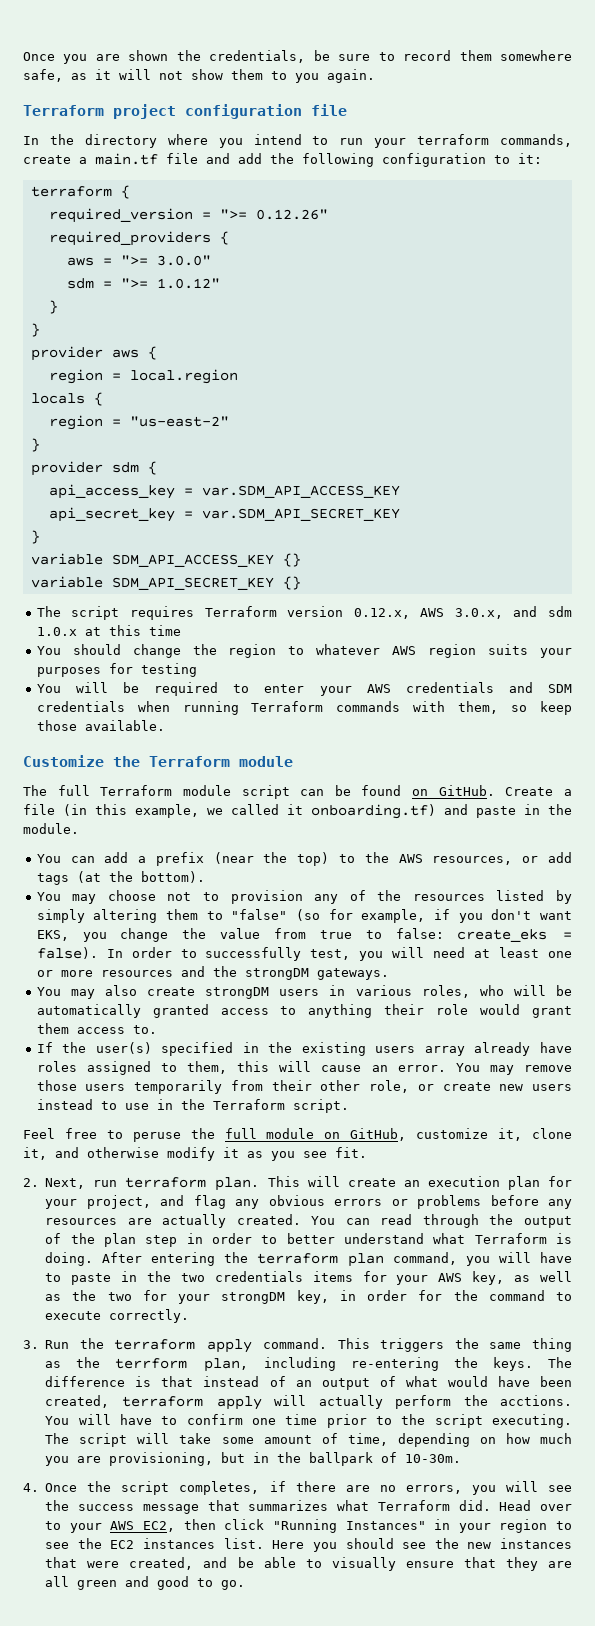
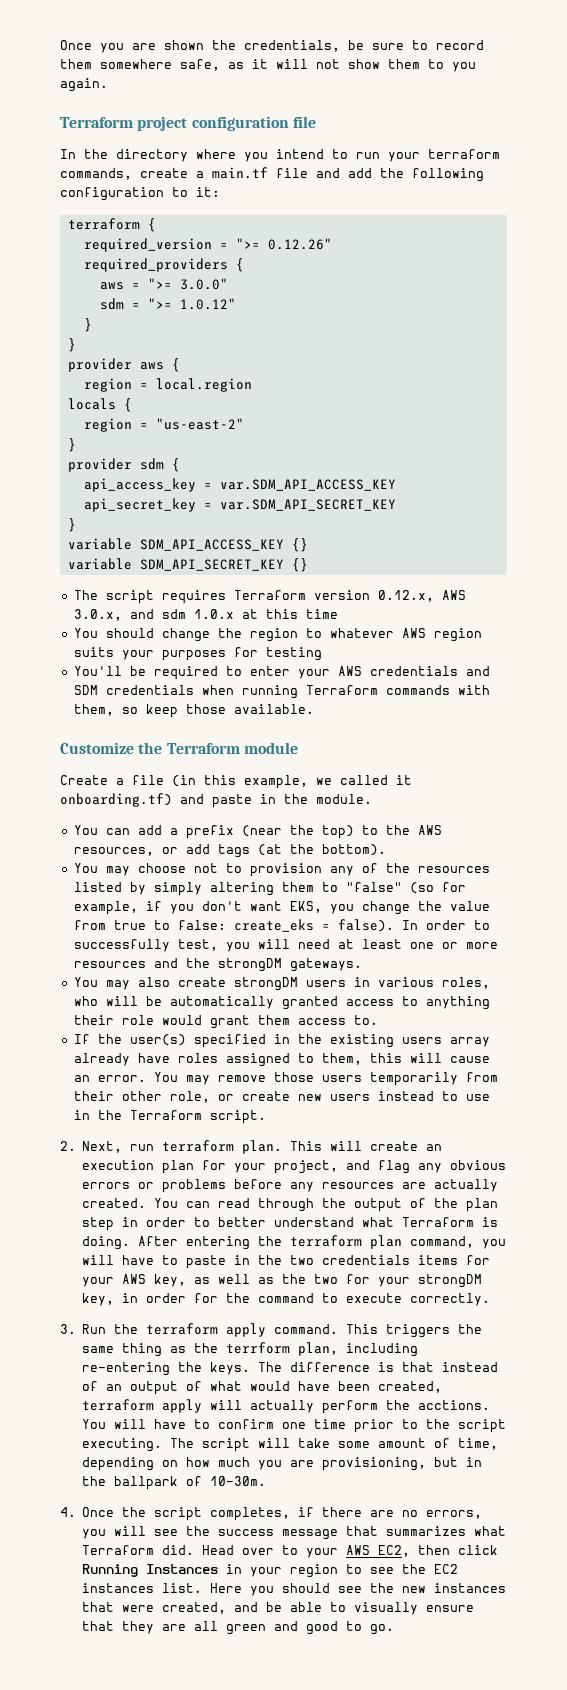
[36,682,108,693] You will -> [73,666,122,676] You'll
[23,785,495,799] The full Terraform module script can be found on GitHub. -> (298, 748) none
[23,1128,573,1142] [23,1147,367,1161] // Feel free to peruse the full module on GitHub, customize it, clone it, and otherwise modify it as you see fit. -> (266, 1117) none
[272,1519,426,1533] "Running Instances" -> [82,1564,219,1577] Running Instances

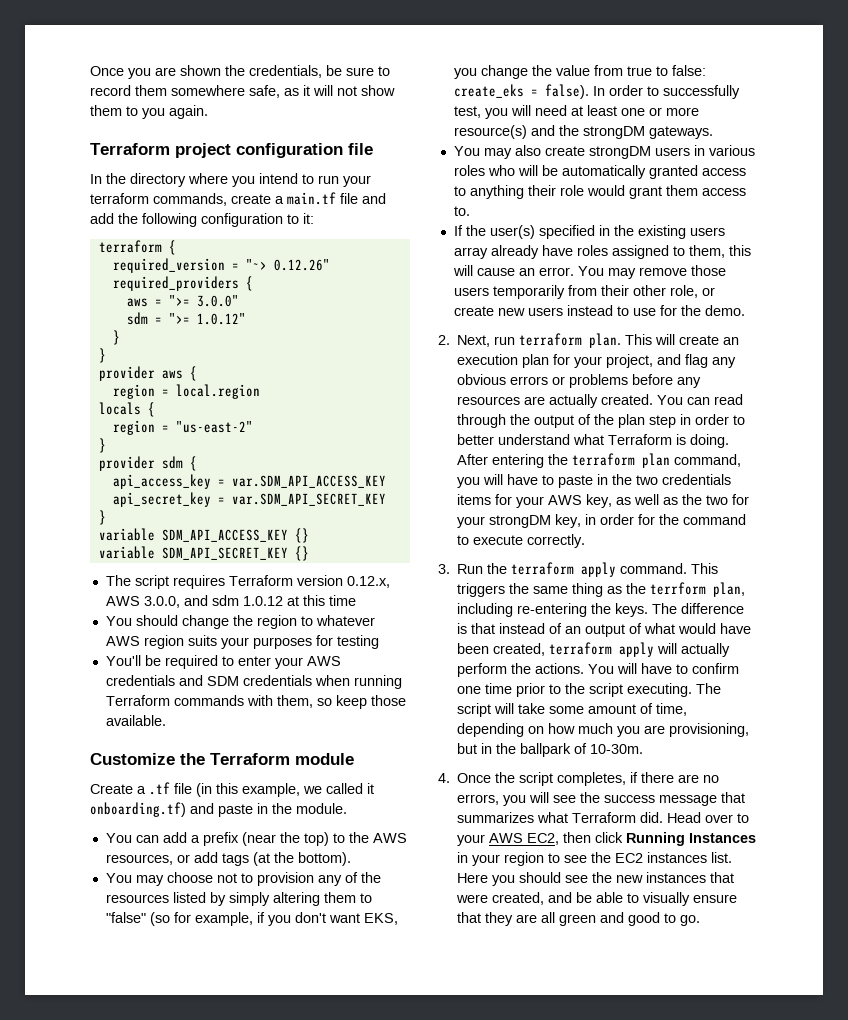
[235,238,260,249] ">= -> [245,259,267,270] "~>
[73,609,122,621] 3.0.x, -> [143,596,180,608] 3.0.0,
[193,609,234,619] 1.0.x -> [242,596,283,606] 1.0.12
(124, 781) none -> [149,782,170,795] .tf
[73,961,146,968] resources -> [453,125,527,139] resource(s)
[441,977,490,989] roles, -> [453,165,485,176] roles
[73,1110,266,1124] in the Terraform script. -> [659,305,745,316] for the demo.
[418,1400,491,1410] acctions. -> [535,663,585,674] actions.

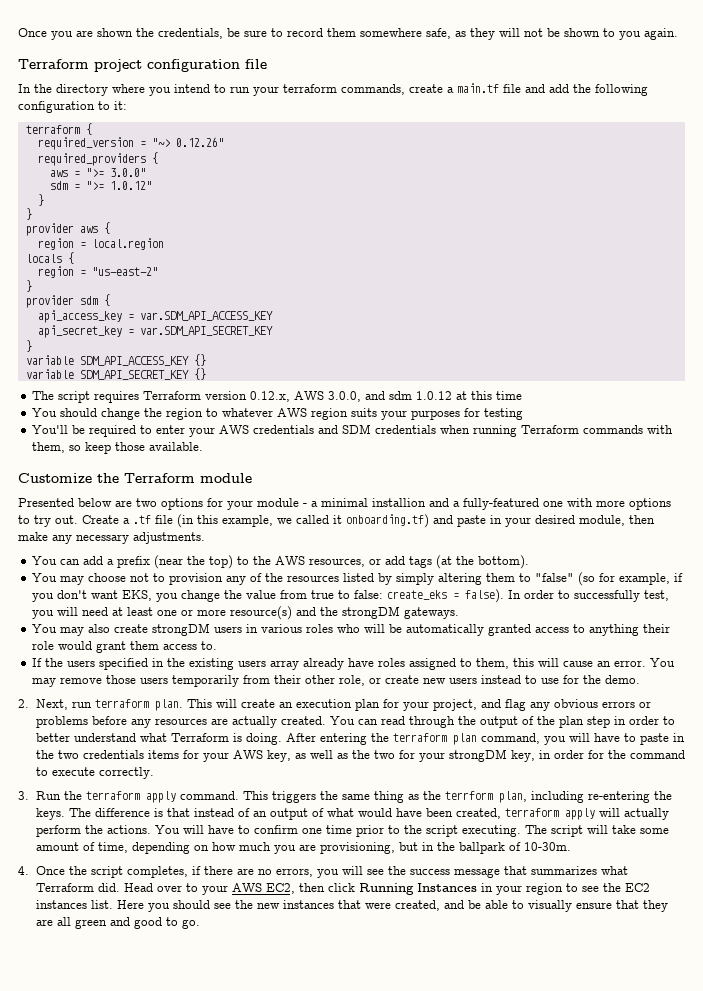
[303,85,310,96] it -> [470,28,495,40] they
[361,85,395,96] [90,105,122,116] show them -> [547,28,600,37] be shown
(354, 759) none -> [18,498,671,510] [18,515,78,527] Presented below are two options for your module - a minimal installion and a fully-featured one with more options to try out.
[272,803,347,814] the module. -> [505,515,655,527] [18,532,205,544] your desired module, then make any necessary adjustments.
[489,225,535,239] user(s) -> [67,660,96,667] users

